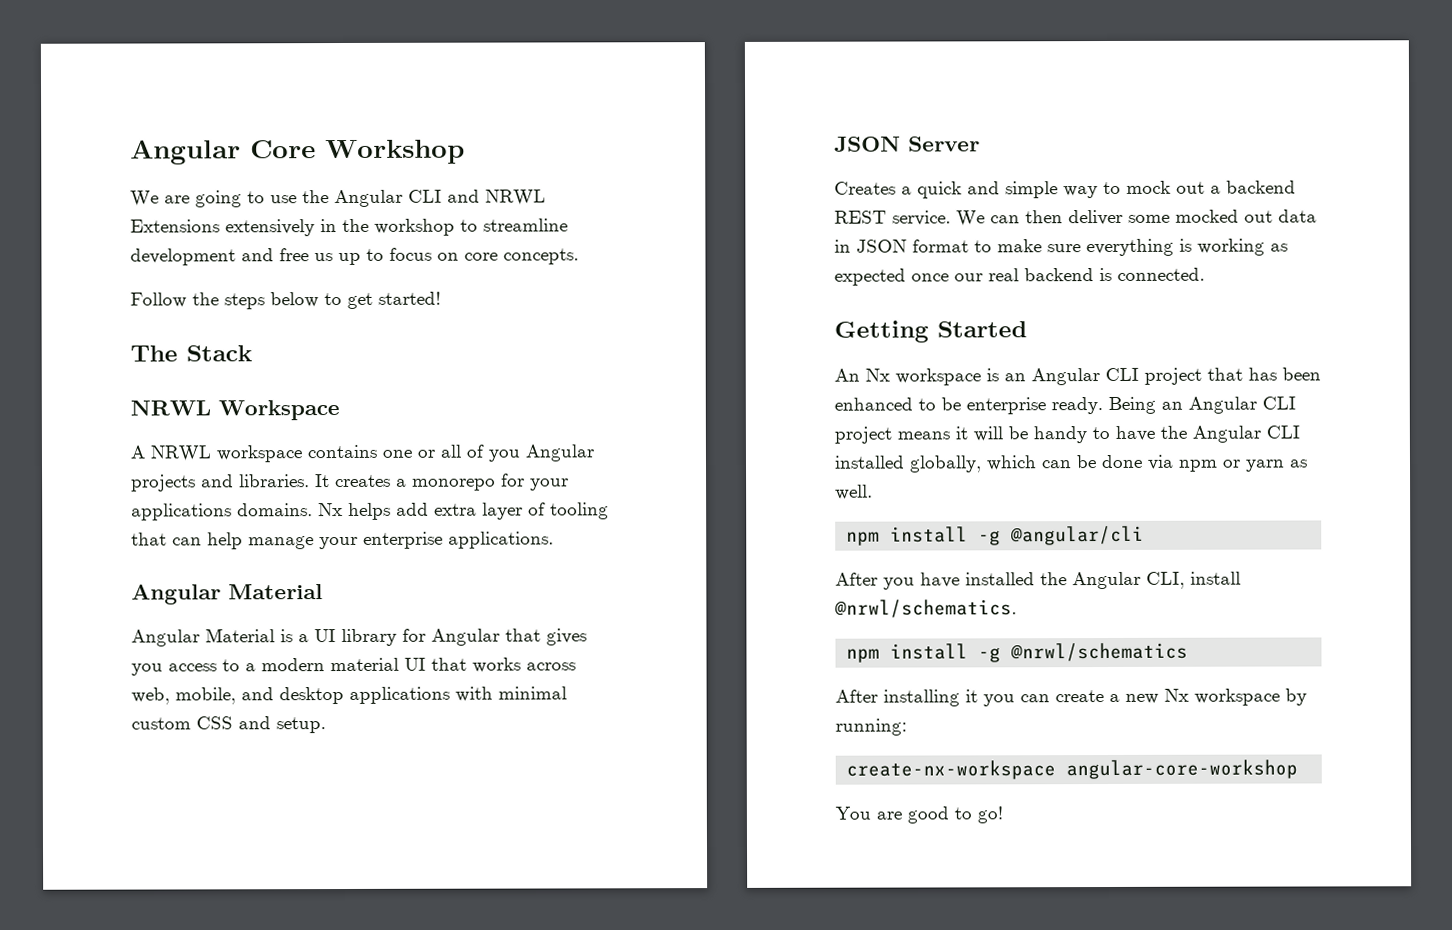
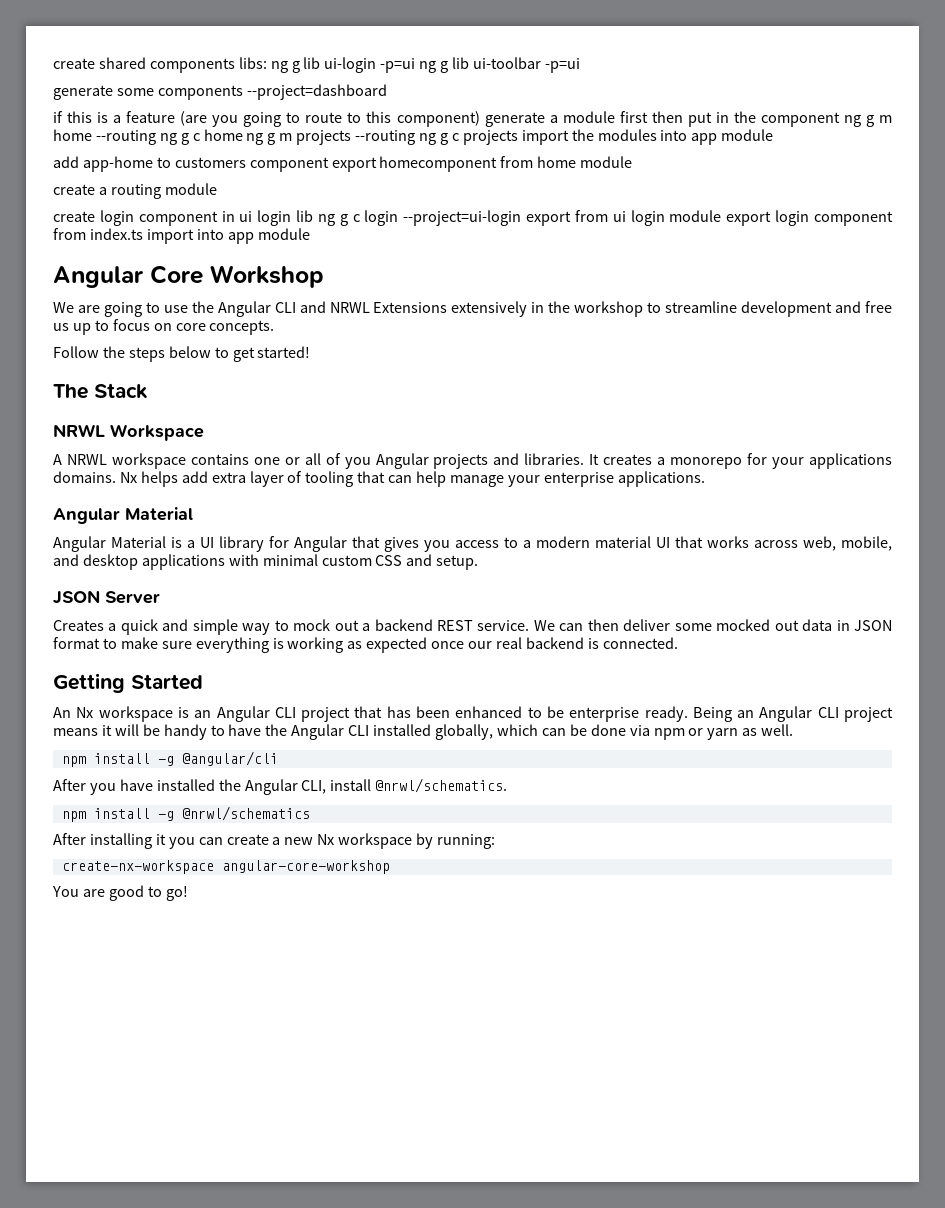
(130, 152) none -> [53,57,580,73] [53,84,387,100] [53,111,892,127] [53,129,774,145] [53,156,633,172] [53,183,217,199] [53,210,894,226] [53,228,310,244] create shared components libs: ng g lib ui-login -p=ui ng g lib ui-toolbar -p=ui // generate some components --project=dashboard // if this is a feature (are you going to route to this component) generate a module first then put in the component ng g m home --routing ng g c home ng g m projects --routing ng g c projects import the modules into app module // add app-home to customers component export homecomponent from home module // create a routing module // create login component in ui login lib ng g c login --project=ui-login export from ui login module export login component from index.ts import into app module //

